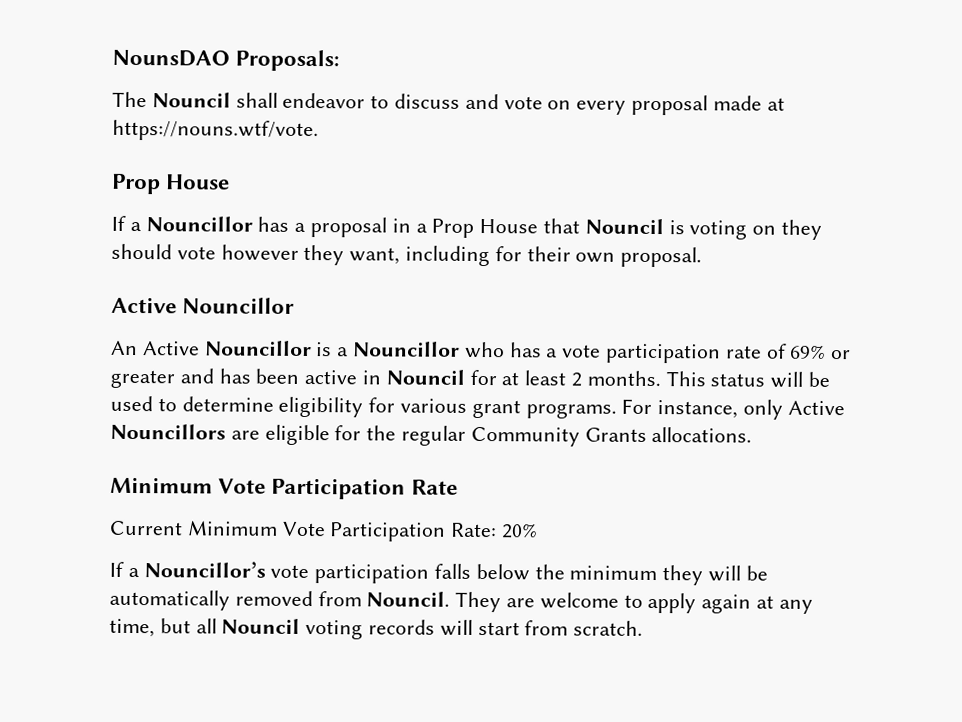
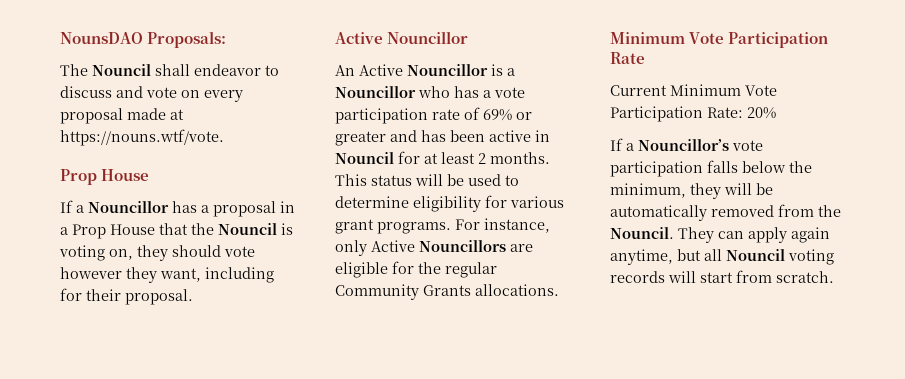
(581, 226) none -> [191,223,214,235] the
[752,225,777,235] on -> [109,249,133,260] on,
[575,252,616,263] own -> (121, 295) none
[569,565,658,581] minimum -> [610,183,686,198] minimum,
(362, 599) none -> [818,205,841,217] the
[506,592,813,614] [109,618,155,638] are welcome to apply again at any time, -> [718,227,830,243] [610,249,673,265] can apply again anytime,

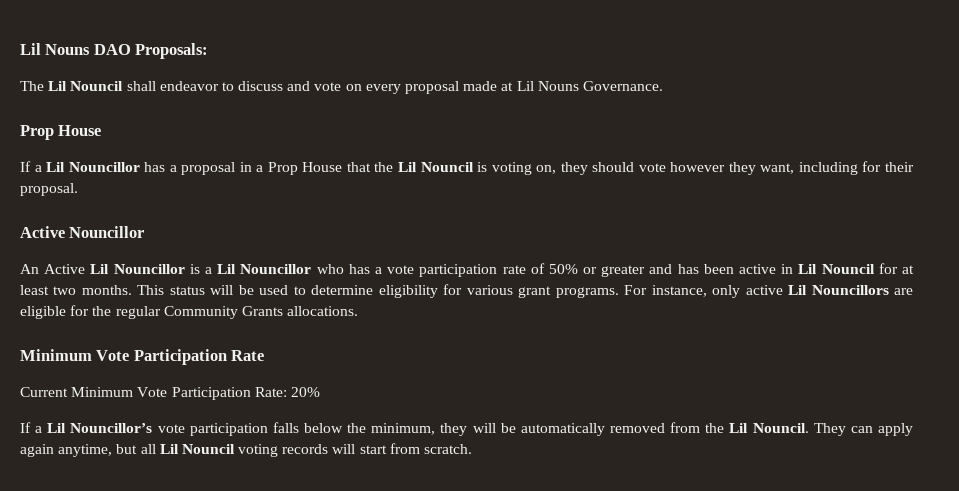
[60,32,143,44] NounsDAO -> [20,43,131,55] Lil Nouns DAO
(88, 70) none -> [48,81,68,91] Lil
[60,129,224,146] https://nouns.wtf/vote. -> [516,81,663,91] Lil Nouns Governance.
(84, 209) none -> [46,162,66,172] Lil
(214, 229) none -> [398,162,418,172] Lil
(403, 70) none -> [90,264,110,274] Lil
(515, 72) none -> [217,264,237,274] Lil
[483,109,512,121] 69% -> [548,264,578,274] 50%
(550, 136) none -> [798,264,818,274] Lil
[478,153,486,164] 2 -> [53,286,77,295] two
[371,240,415,252] Active -> [745,285,808,295] active Lil
(634, 147) none -> [47,423,67,433] Lil
(841, 211) none -> [729,423,749,433] Lil
(722, 255) none -> [159,444,179,454] Lil

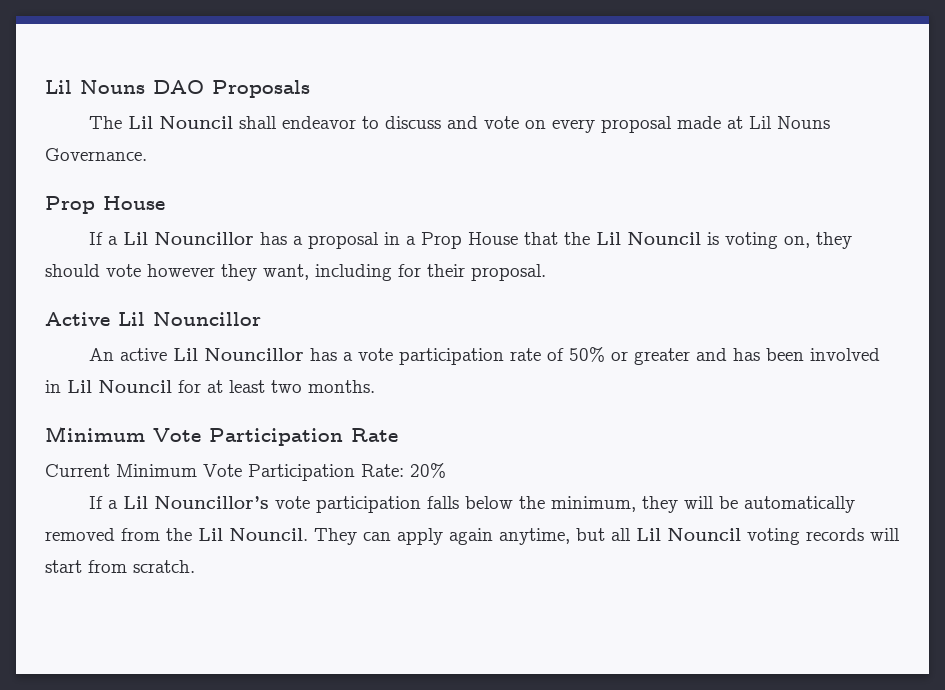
[135,43,209,59] Proposals: -> [212,80,310,98] Proposals
(65, 232) none -> [118,312,145,326] Lil
[44,264,344,274] Active Lil Nouncillor is a Lil Nouncillor who -> [120,348,305,361] active Lil Nouncillor
[739,264,777,274] active -> [810,348,881,361] involved
[137,284,914,298] [20,305,359,319] This status will be used to determine eligibility for various grant programs. For instance, only active Lil Nouncillors are eligible for the regular Community Grants allocations. -> (375, 386) none

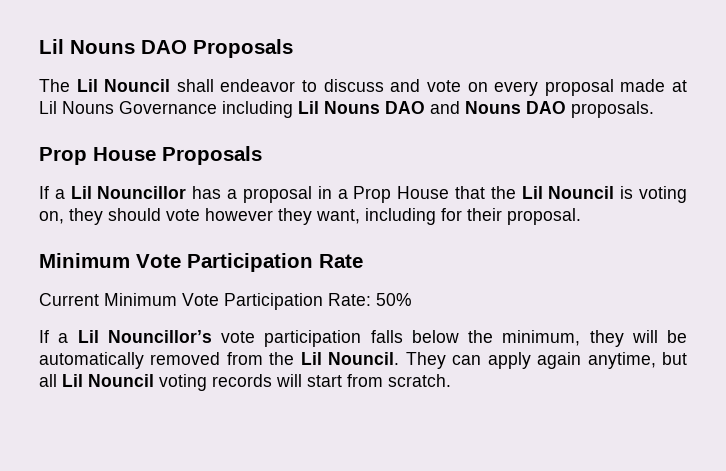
[45,148,147,161] [45,196,165,214] Governance. // Prop House -> [119,101,654,118] [39,146,262,165] Governance including Lil Nouns DAO and Nouns DAO proposals. // Prop House Proposals
[45,312,261,326] [89,347,881,365] [45,380,375,393] // Active Lil Nouncillor // An active Lil Nouncillor has a vote participation rate of 50% or greater and has been involved in Lil Nouncil for at least two months. -> (581, 216) none
[410,463,446,478] 20% -> [376,293,412,306] 50%

